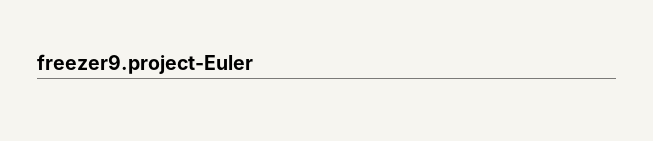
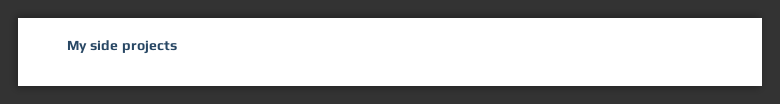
[37,54,253,74] freezer9.project-Euler -> [67,40,177,54] My side projects

